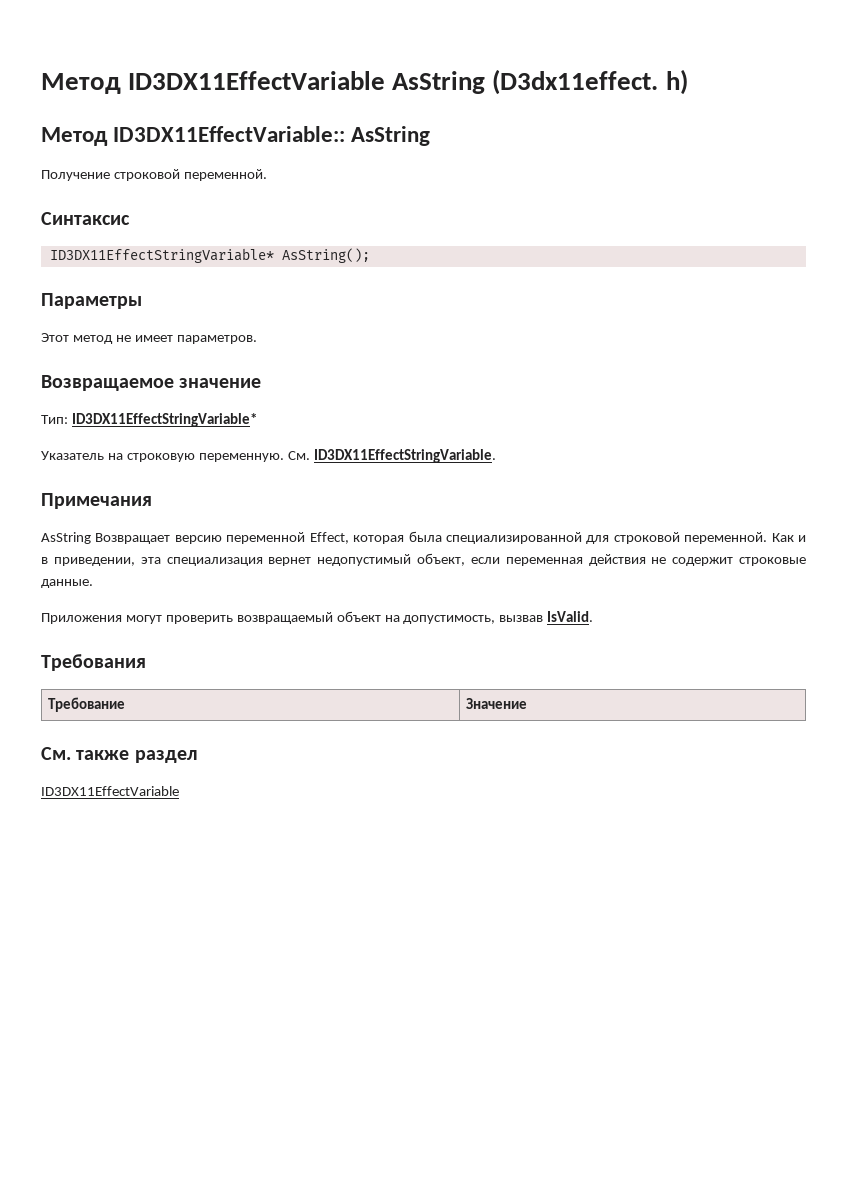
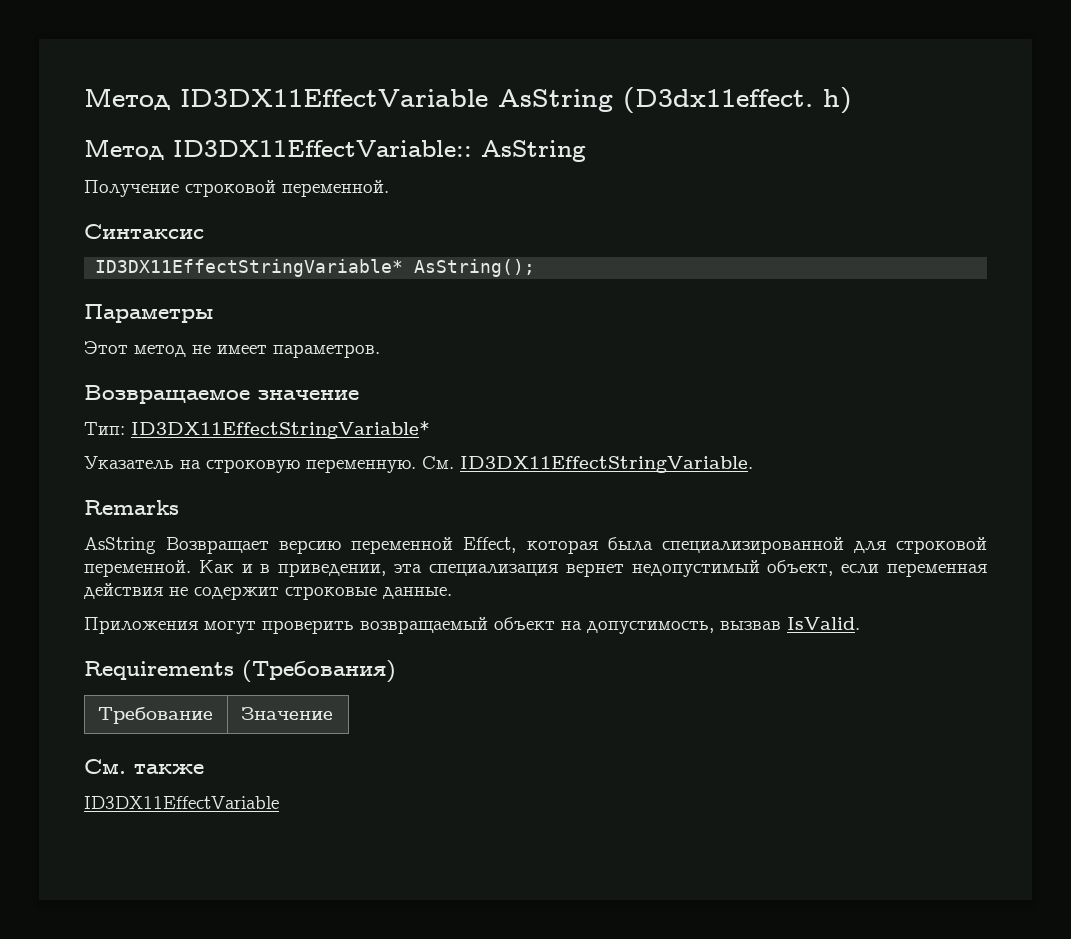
[41,493,152,509] Примечания -> [84,500,179,515] Remarks
[41,654,146,671] Требования -> [84,660,396,683] Requirements (Требования)
[134,750,198,763] раздел -> (204, 769) none

